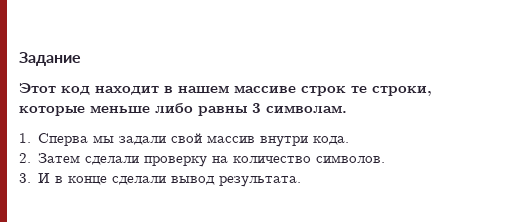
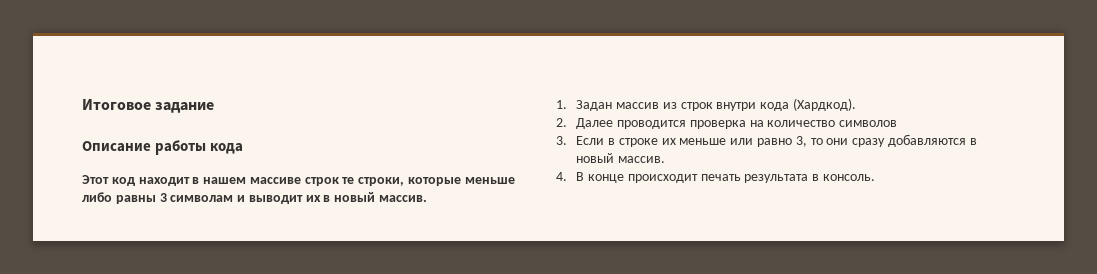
[19,52,81,66] Задание -> [82,99,215,113] [82,140,244,155] Итоговое задание // Описание работы кода
[266,105,347,113] [19,133,350,147] [19,153,208,167] символам. // 1. Сперва мы задали свой массив внутри кода. // 2. Затем сделали проверку -> [170,192,428,204] [556,98,856,111] [556,118,746,129] символам и выводит их в новый массив. // 1. Задан массив из строк внутри кода (Хардкод). // 2. Далее проводится проверка
[316,155,386,163] символов. -> [839,120,898,127] символов
[38,173,302,187] И в конце сделали вывод результата. -> [576,134,977,147] [576,153,666,163] [556,172,875,183] Если в строке их меньше или равно 3, то они сразу добавляются в новый массив. // 4. В конце происходит печать результата в консоль.

